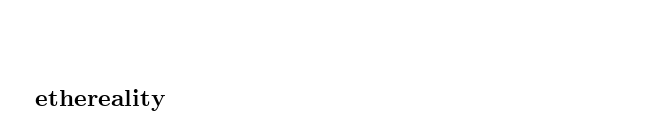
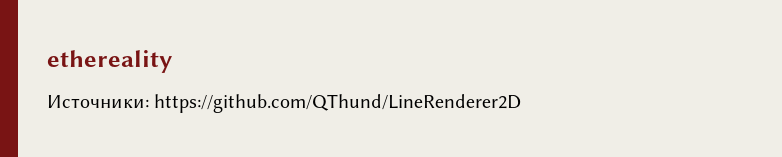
(166, 100) none -> [47,94,522,113] // Источники: https://github.com/QThund/LineRenderer2D

